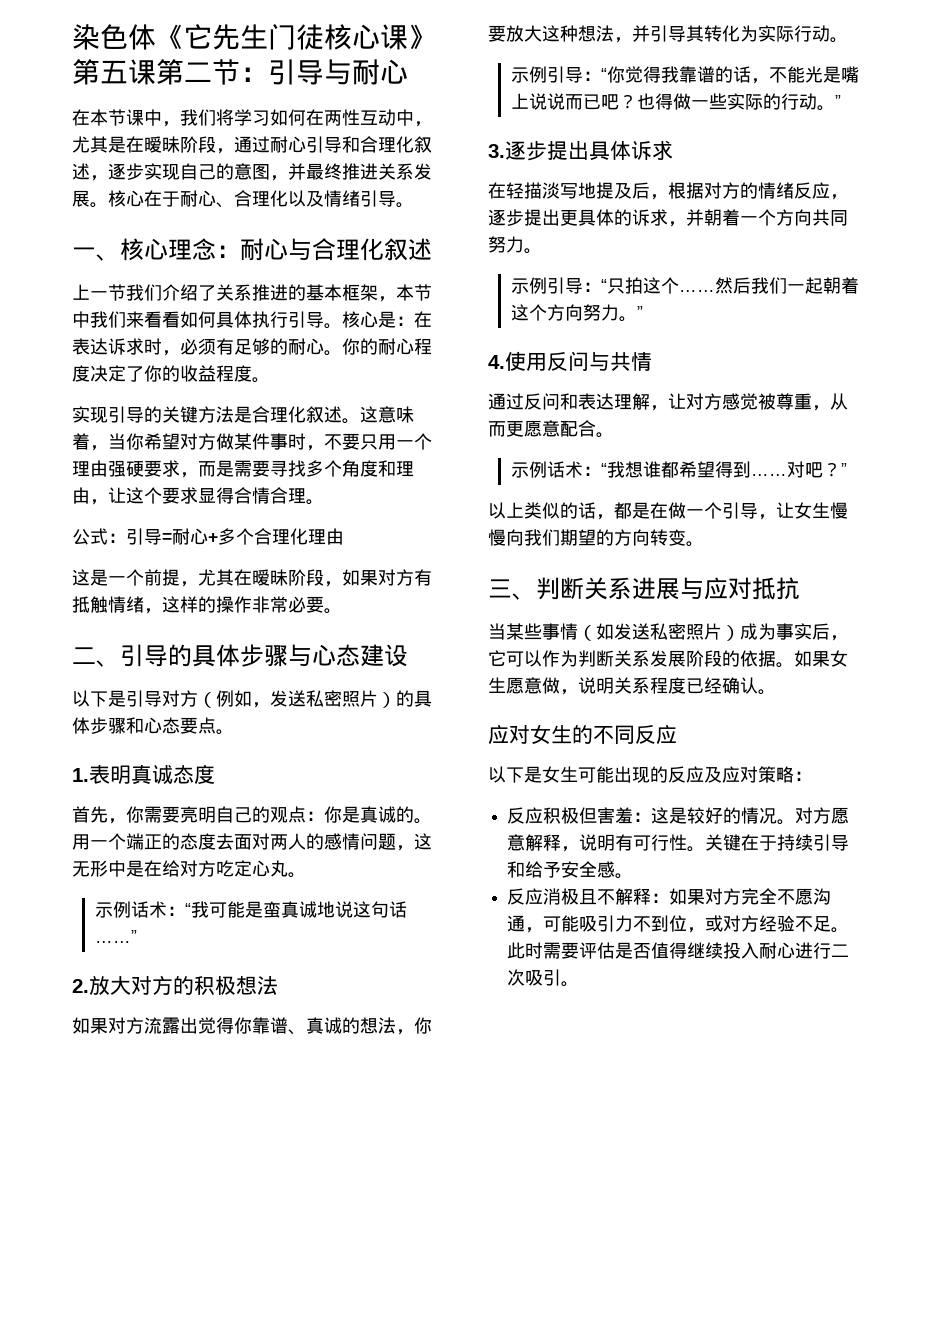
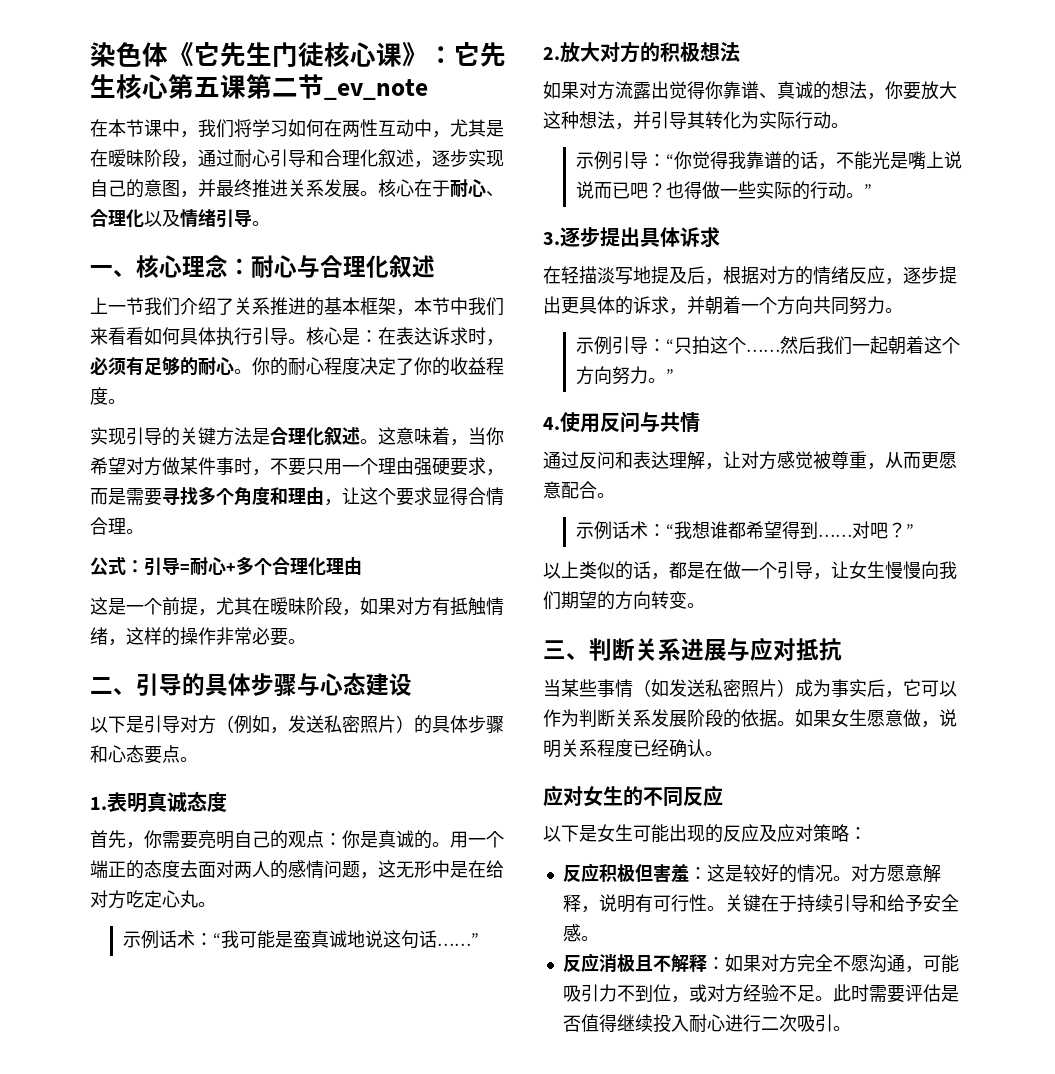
[72,59,408,85] 第五课第二节：引导与耐心 -> [428,42,506,67] [90,74,428,100] ：它先生核心第五课第二节_ev_note

